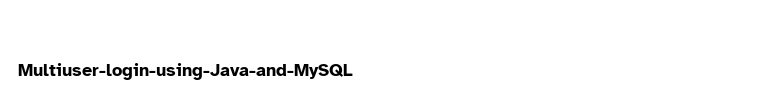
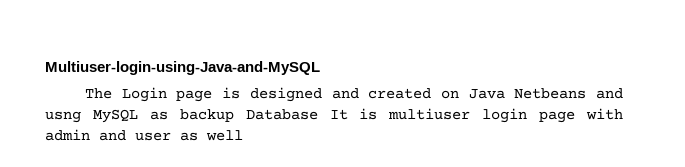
(353, 71) none -> [84,87,623,102] [45,108,623,123] [45,129,243,141] // The Login page is designed and created on Java Netbeans and usng MySQL as backup Database It is multiuser login page with admin and user as well

